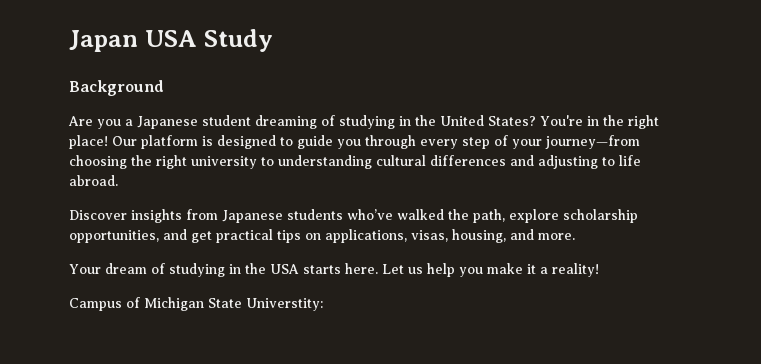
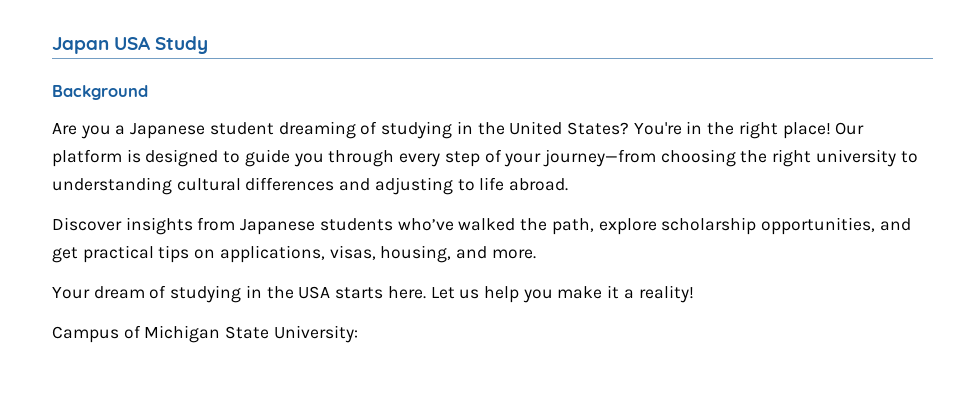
[246,298,323,311] Universtity: -> [273,325,358,343] University:

